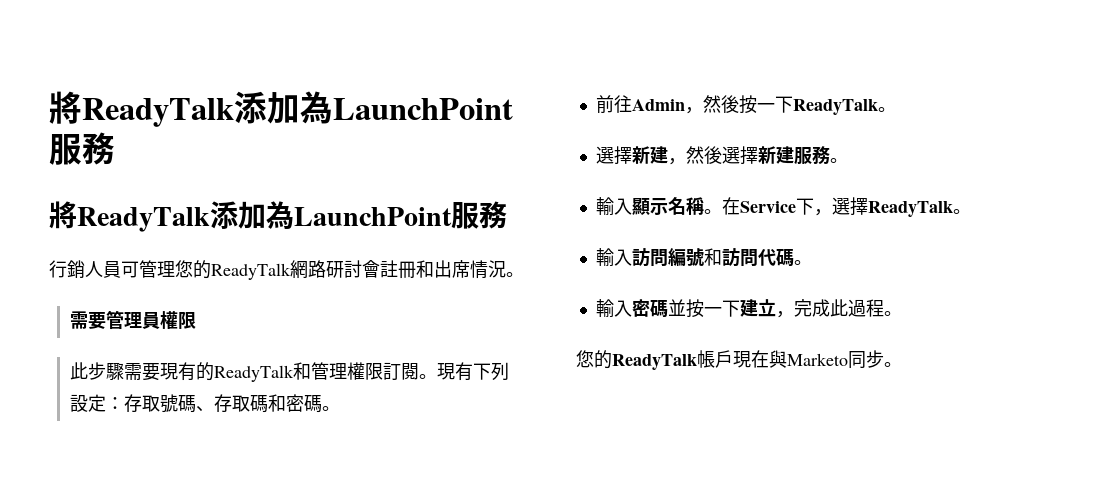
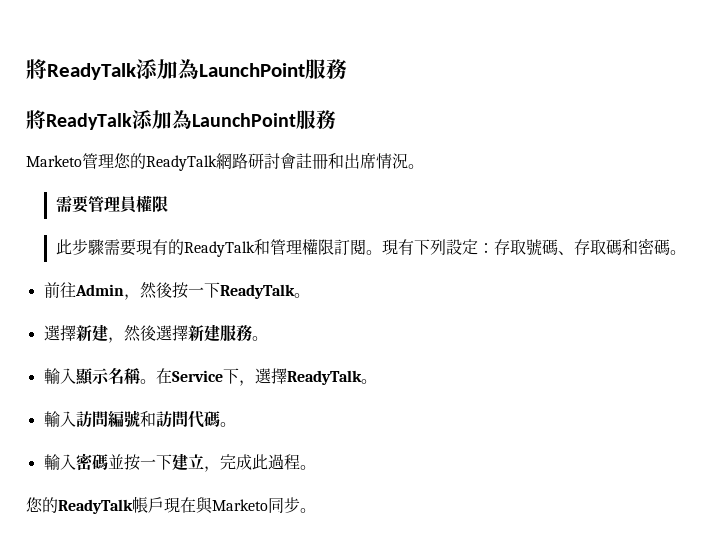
[49,260,139,278] 行銷人員可 -> [26,155,82,167] Marketo

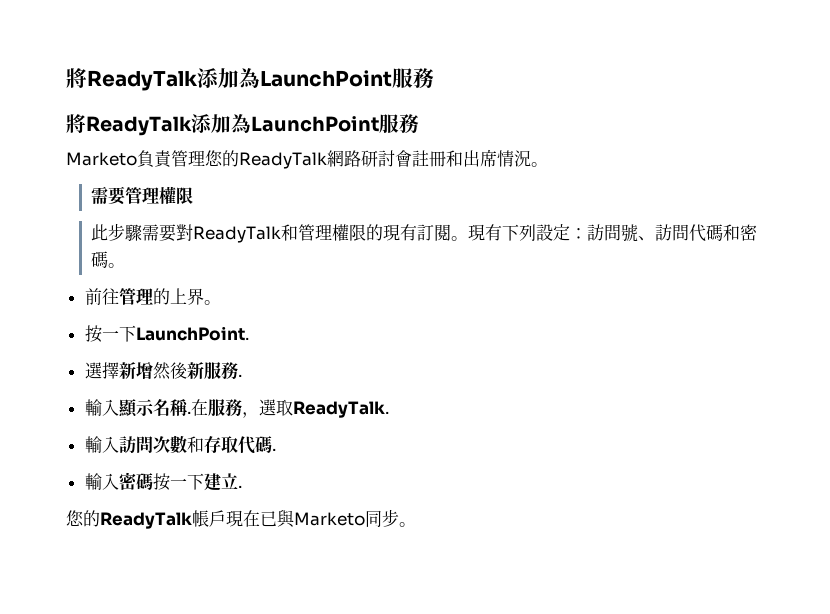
(82, 161) none -> [137,150,172,168] 負責
[119,196,136,213] 員 -> (160, 195) none
[135,239,184,255] 現有的 -> [176,224,194,241] 對
(334, 247) none -> [366,224,418,241] 的現有
[493,239,606,256] 存取號碼、存取 -> [587,224,707,242] 訪問號、訪問代
[74,282,310,300] [43,324,268,343] [43,367,377,386] [43,410,236,428] Admin，然後按一下ReadyTalk。 // 選擇新建，然後選擇新建服務。 // 輸入顯示名稱。在Service下，選擇ReadyTalk。 // 輸入訪問編號和訪問代碼。 -> [118,288,221,305] [84,325,249,343] [84,362,242,380] [84,399,389,418] [84,435,276,454] 管理的上界。 // 按一下LaunchPoint. // 選擇新增然後新服務. // 輸入顯示名稱.在服務，選取ReadyTalk. // 輸入訪問次數和存取代碼.
[107,454,124,469] 並 -> (153, 481) none
[203,454,316,472] ，完成此過程。 -> [237,485,242,488] .
(196, 505) none -> [260,511,277,527] 已

